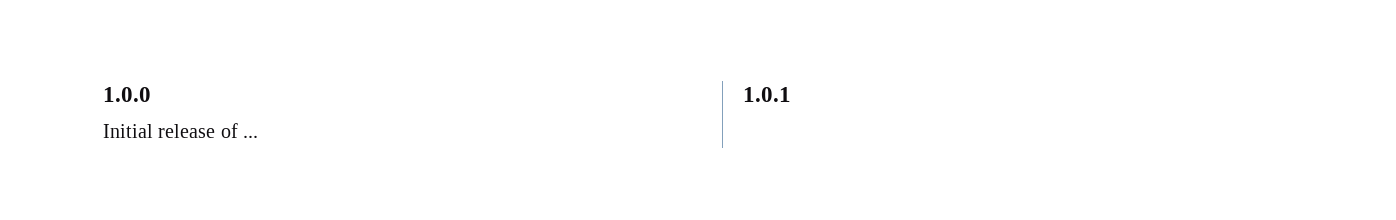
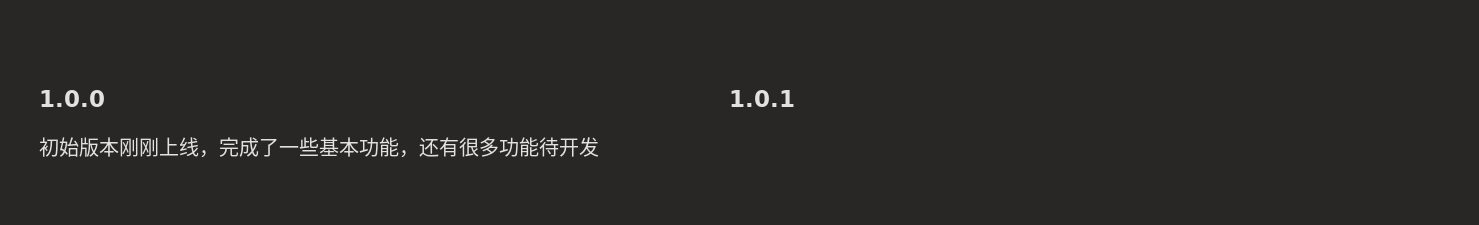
[103,123,259,138] Initial release of ... -> [39,137,599,158] 初始版本刚刚上线，完成了一些基本功能，还有很多功能待开发

